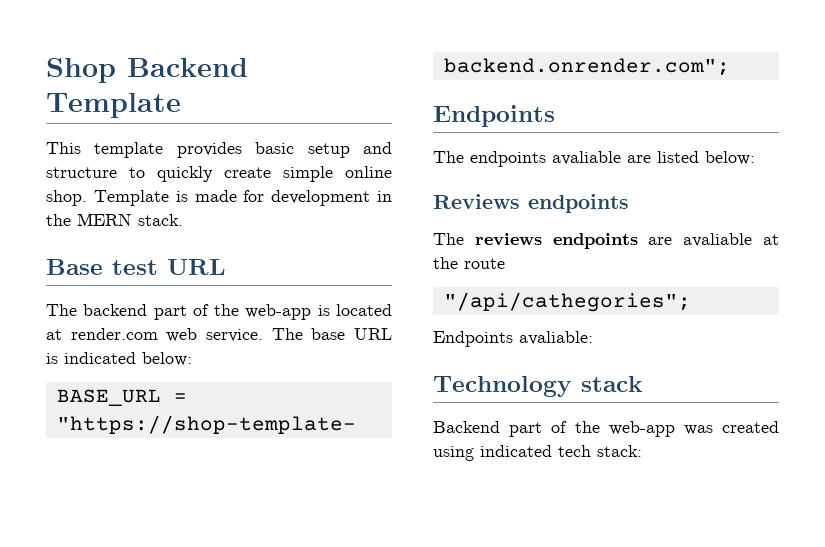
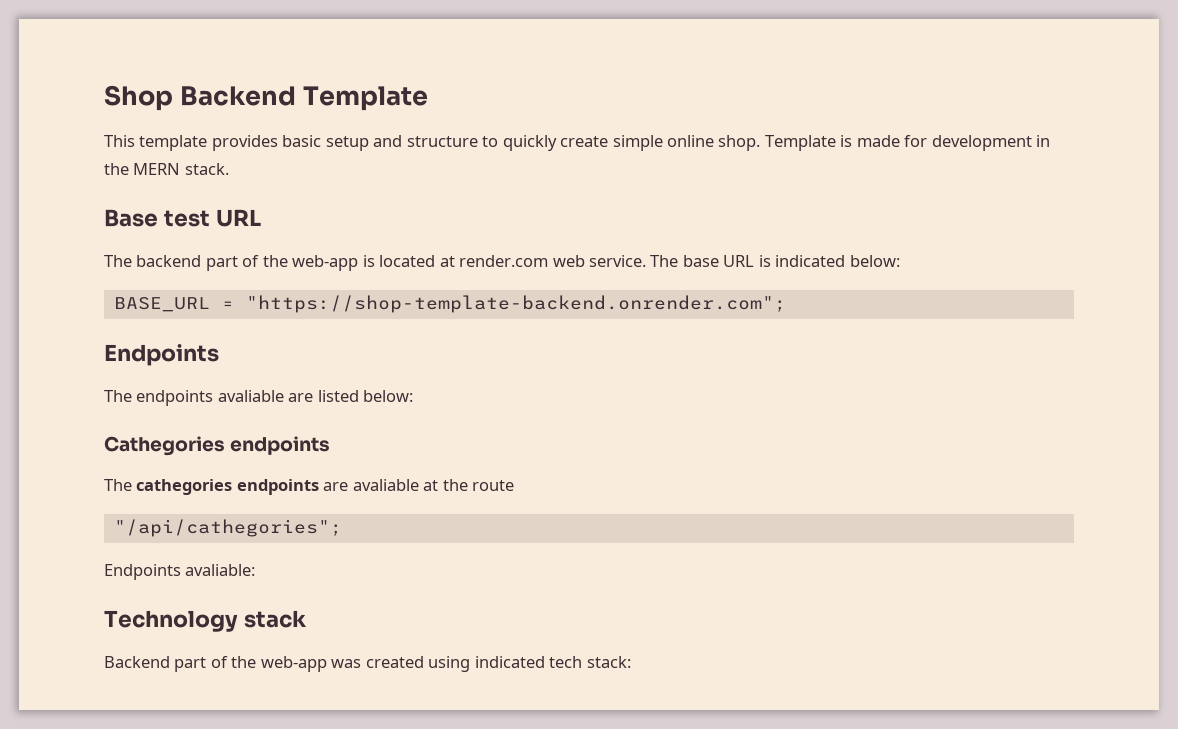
[433,194,520,209] Reviews -> [104,436,225,456] Cathegories
[474,233,542,246] reviews -> [136,479,233,495] cathegories

